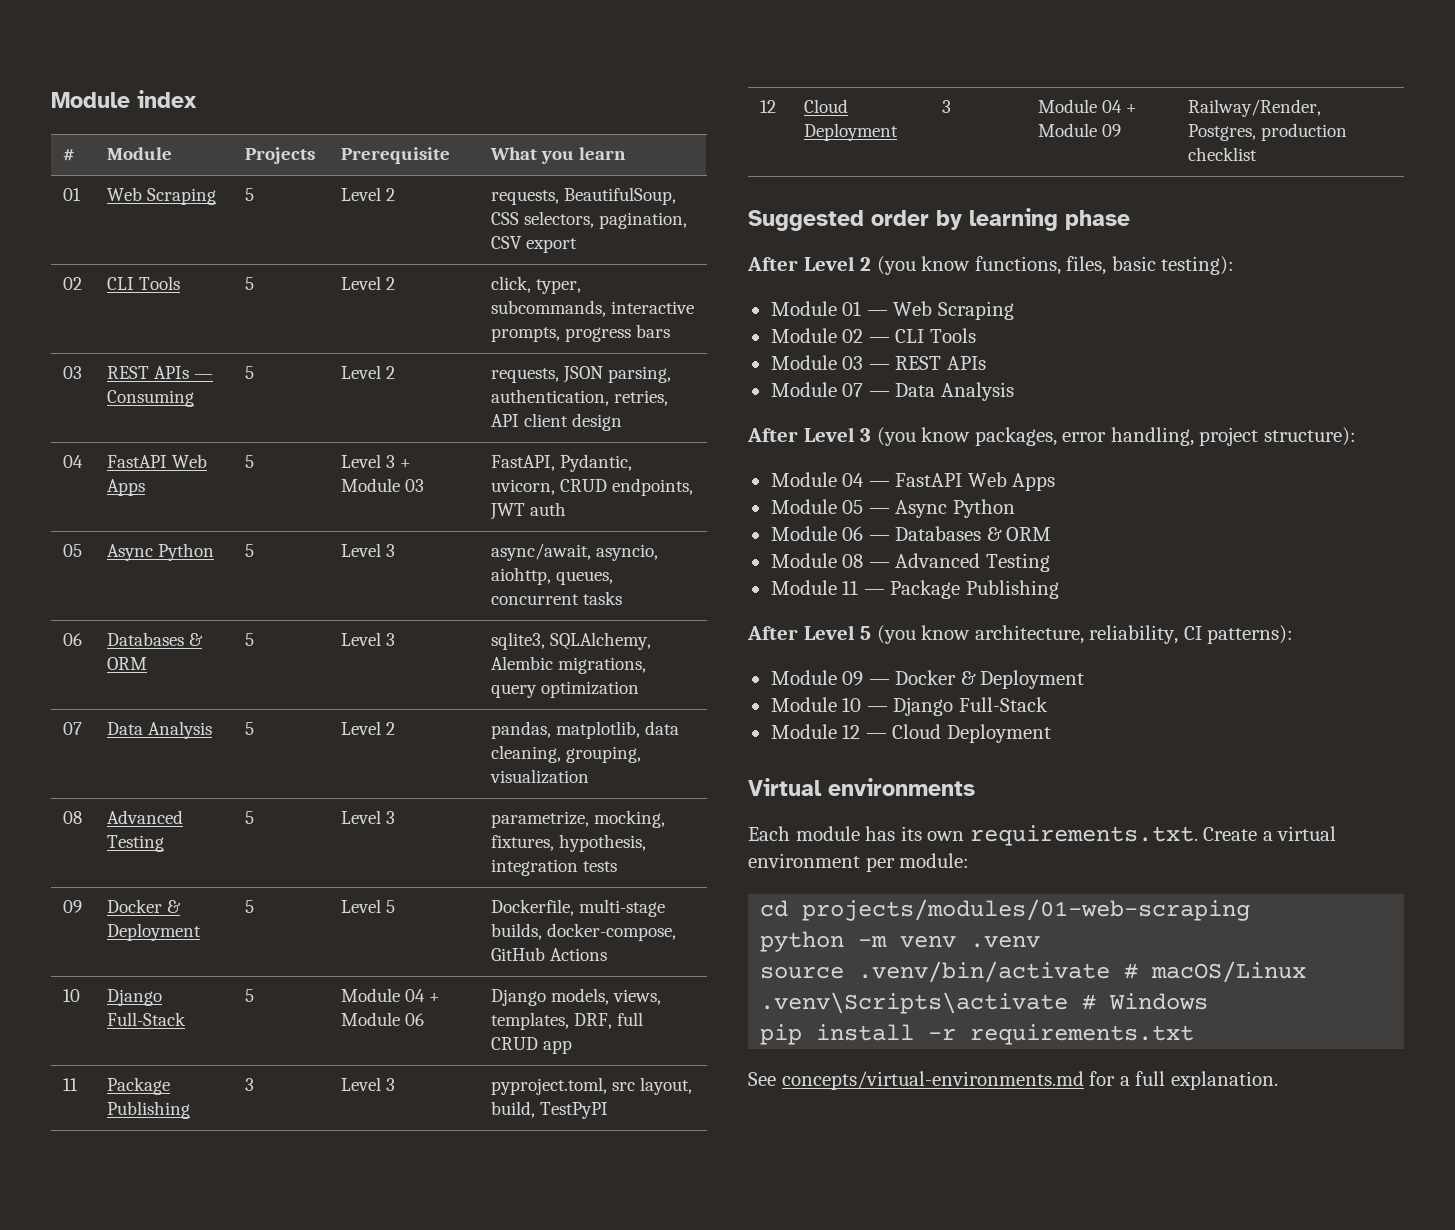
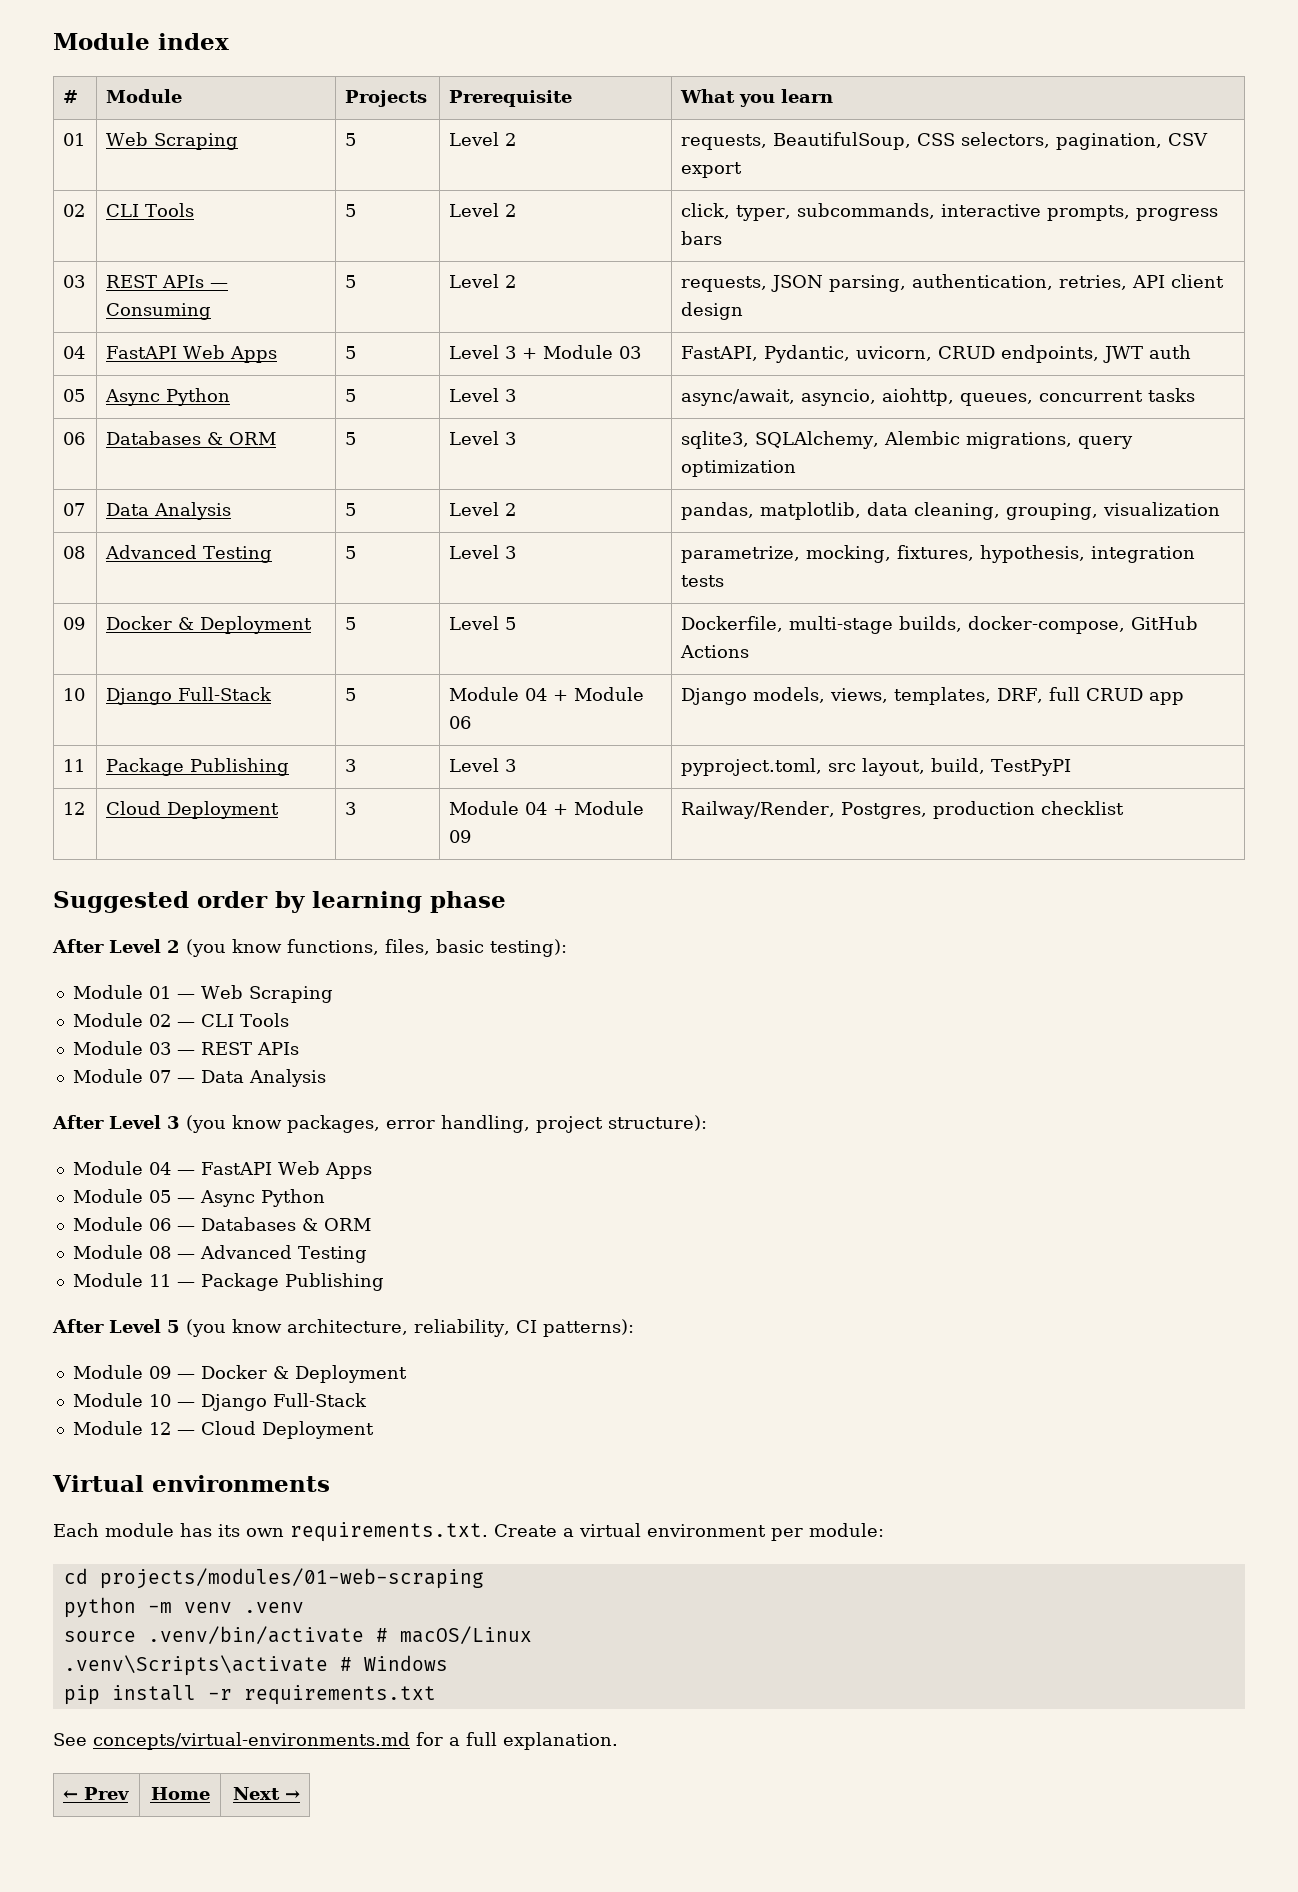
(1278, 1080) none -> [63,1787,130,1800] [150,1787,210,1800] [232,1787,300,1800] // ← Prev | Home | Next →

